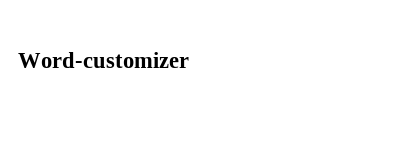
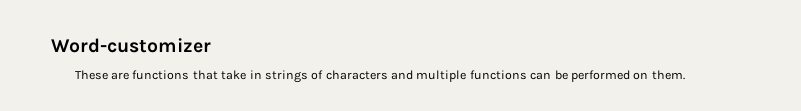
(189, 60) none -> [74,70,685,83] // These are functions that take in strings of characters and multiple functions can be performed on them.

